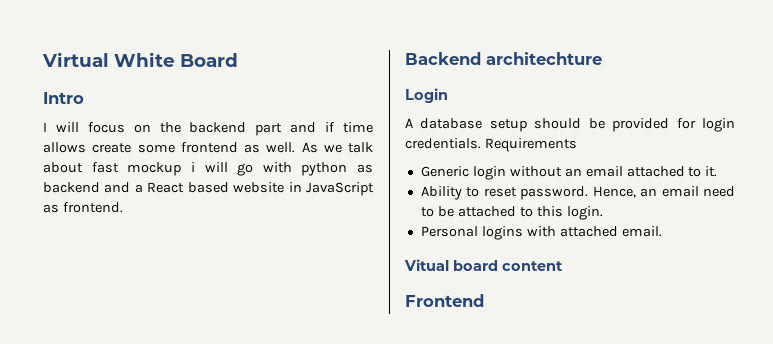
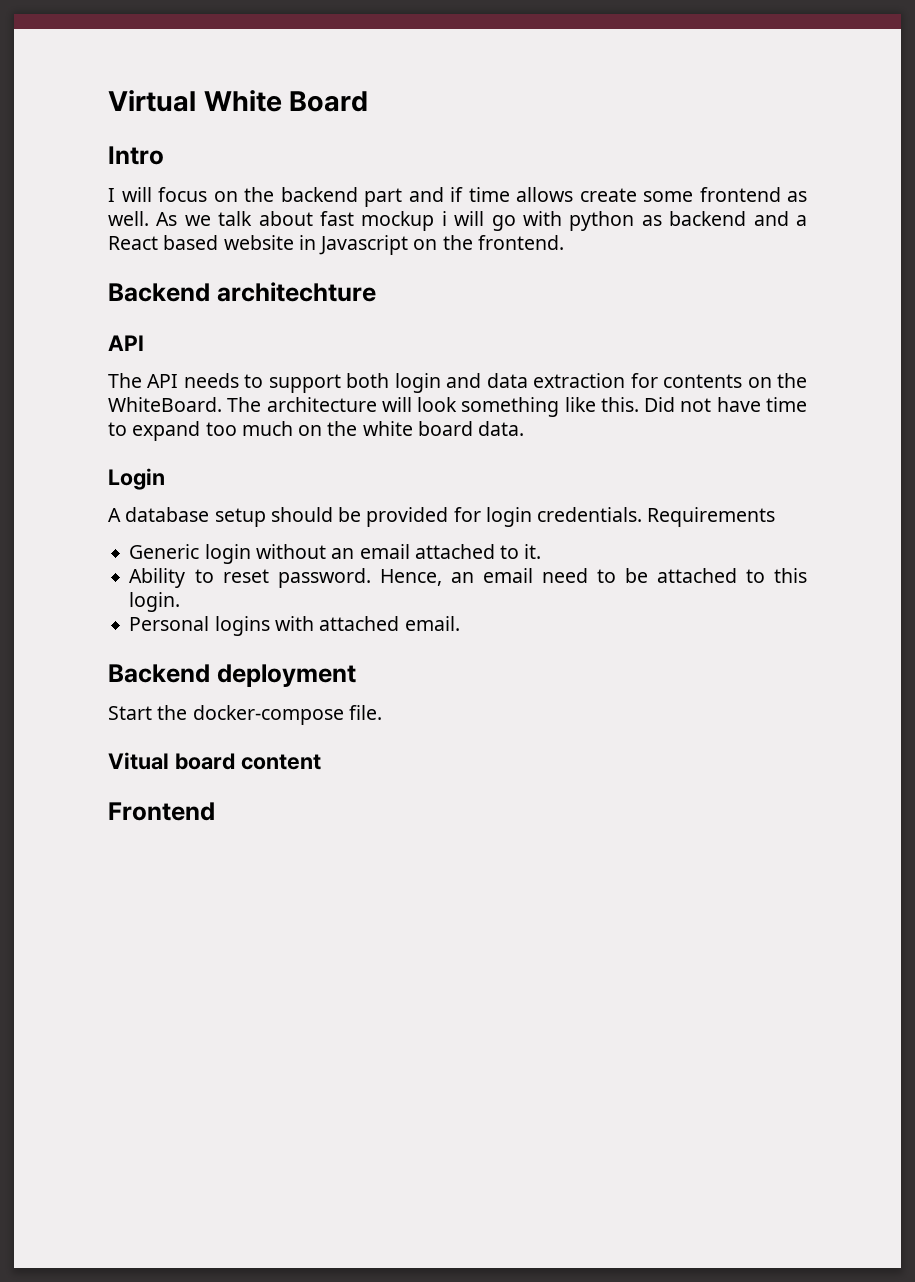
[306,182,375,196] [43,204,59,213] JavaScript as -> [319,235,473,255] Javascript on the
(602, 58) none -> [108,335,144,351] [108,373,807,393] [108,397,807,417] [108,421,525,441] // API // The API needs to support both login and data extraction for contents on the WhiteBoard. The architecture will look something like this. Did not have time to expand too much on the white board data.
(662, 231) none -> [108,664,356,687] [108,705,382,725] // Backend deployment // Start the docker-compose file.

